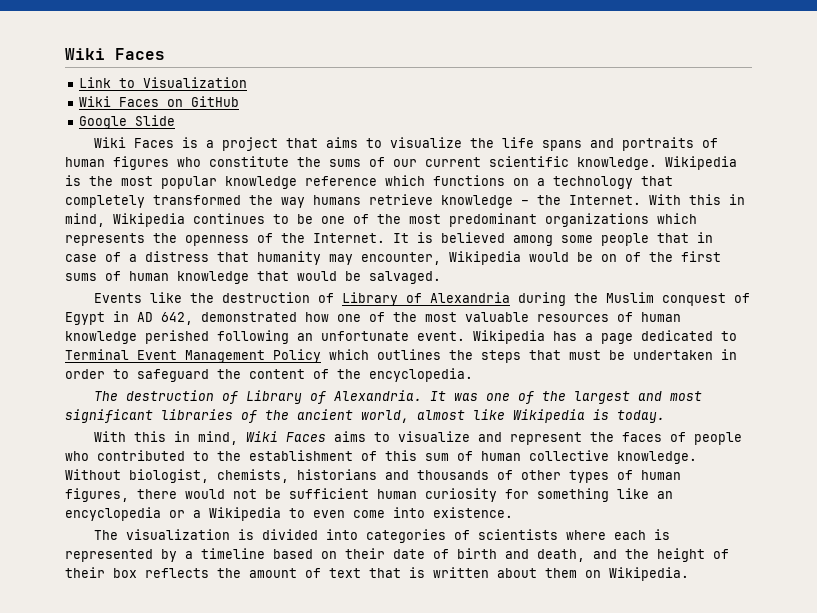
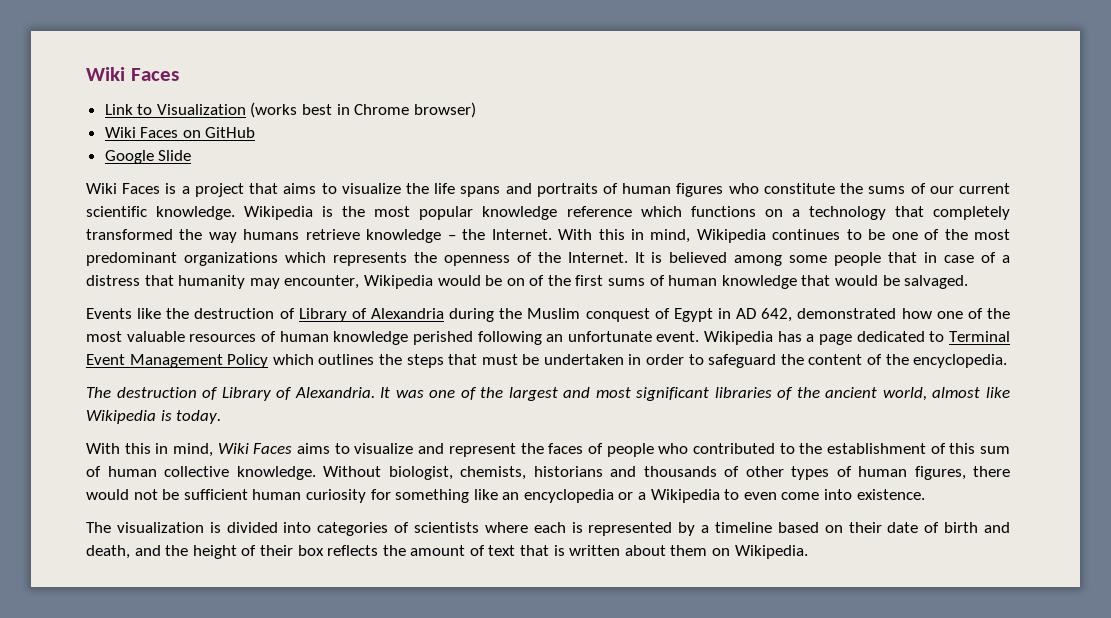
(248, 82) none -> [250,102,476,118] (works best in Chrome browser)

